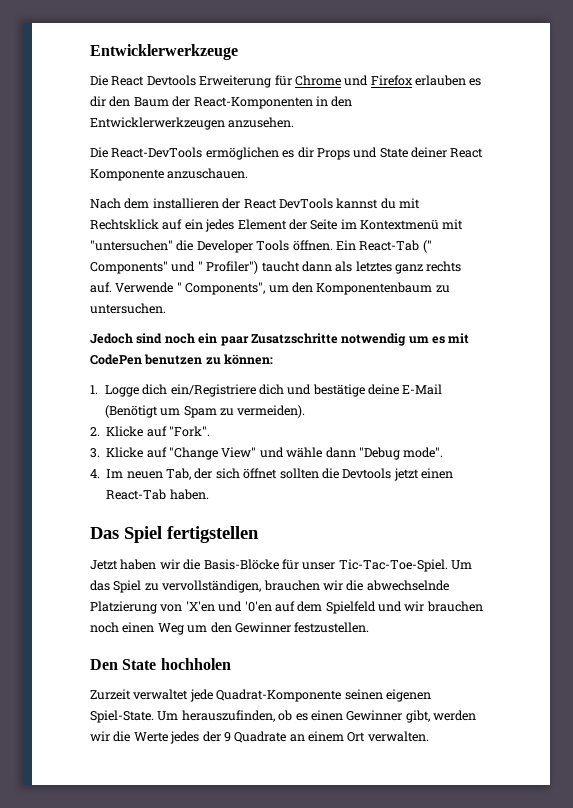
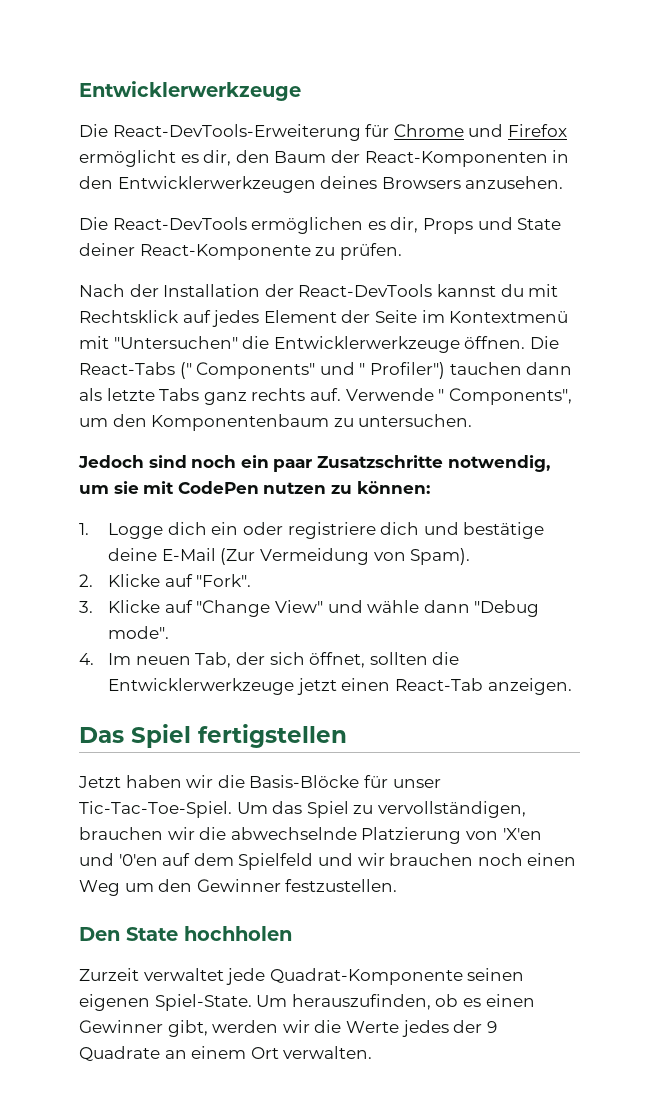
[111,75,272,88] React Devtools Erweiterung -> [112,124,361,141] React-DevTools-Erweiterung
[415,75,482,86] [90,96,106,107] erlauben es dir -> [79,150,232,167] ermöglicht es dir,
(225, 123) none -> [320,176,461,189] deines Browsers
[297,147,314,158] dir -> [390,217,419,233] dir,
[450,148,484,158] [90,168,249,181] [90,198,333,209] React Komponente anzuschauen. // Nach dem installieren der React DevTools -> [139,243,402,260] [79,284,433,297] React-Komponente zu prüfen. // Nach der Installation der React-DevTools
[184,219,203,230] ein -> (211, 316) none
[90,240,420,253] "untersuchen" die Developer Tools öffnen. Ein React-Tab -> [113,336,559,353] [79,362,175,375] "Untersuchen" die Entwicklerwerkzeuge öffnen. Die React-Tabs
[261,261,300,272] taucht -> [449,362,522,375] tauchen
[355,261,392,272] letztes -> [106,388,200,401] letzte Tabs
[341,333,445,346] notwendig um es -> [447,455,550,472] [79,481,139,494] notwendig, um sie
[144,354,203,365] benutzen -> [263,482,327,494] nutzen
[170,384,256,397] ein/Registriere -> [211,522,376,539] ein oder registriere
[104,405,306,418] (Benötigt um Spam zu vermeiden). -> [220,548,471,565] (Zur Vermeidung von Spam).
[243,468,278,479] öffnet -> [309,652,366,668] öffnet,
[342,468,392,479] Devtools -> [108,678,295,695] Entwicklerwerkzeuge
[169,489,209,500] haben. -> [487,678,572,695] anzeigen.

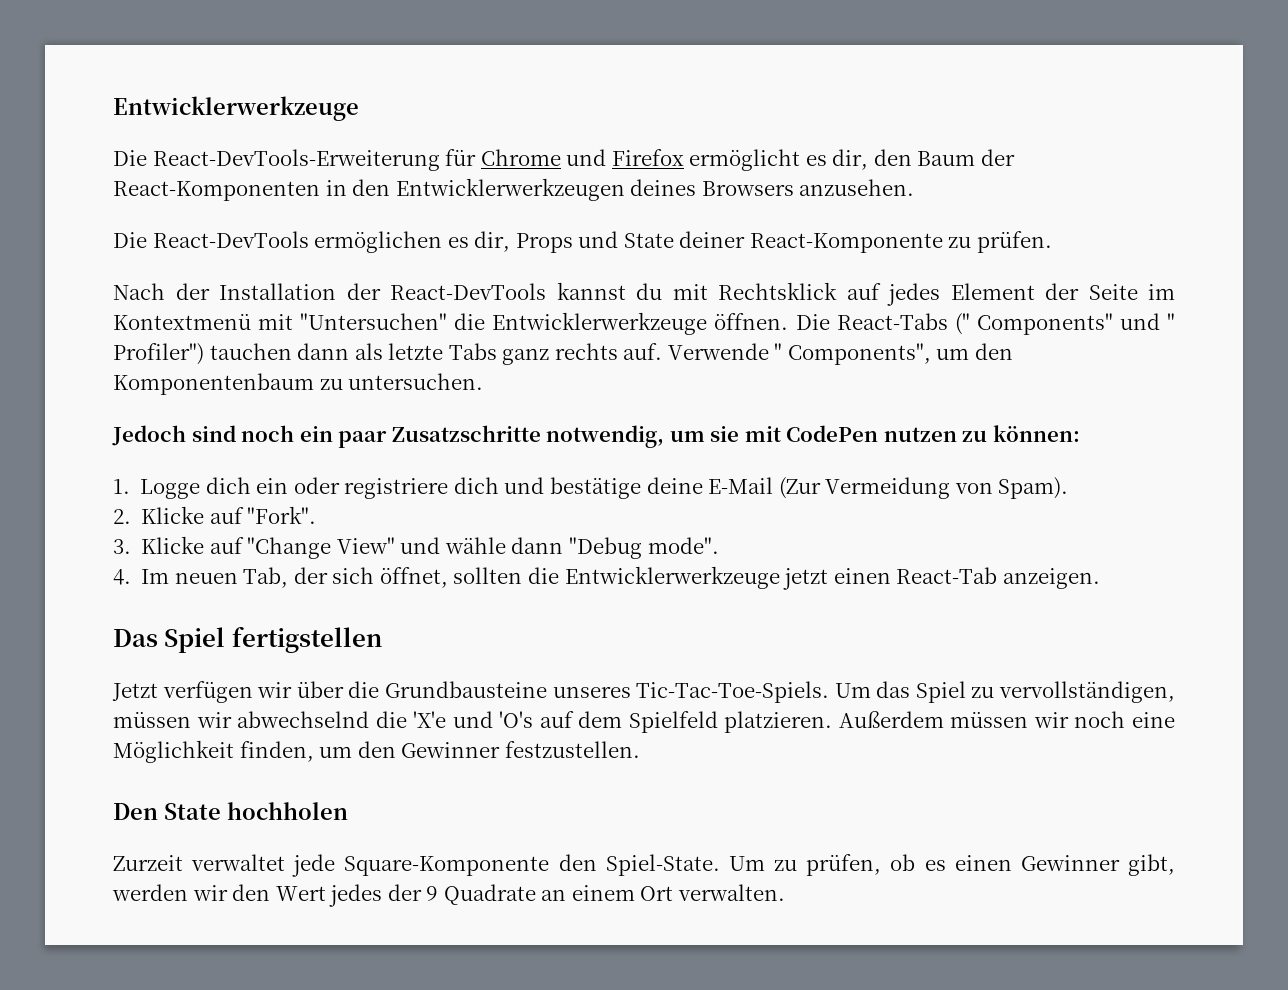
[125,775,441,788] [79,801,232,818] haben wir die Basis-Blöcke für unser Tic-Tac-Toe-Spiel. -> [162,681,830,703] verfügen wir über die Grundbausteine unseres Tic-Tac-Toe-Spiels.
[79,827,542,844] [79,853,577,870] [79,880,120,896] brauchen wir die abwechselnde Platzierung von 'X'en und '0'en auf dem Spielfeld und wir brauchen noch einen Weg -> [113,711,1175,733] [113,740,314,763] müssen wir abwechselnd die 'X'e und 'O's auf dem Spielfeld platzieren. Außerdem müssen wir noch eine Möglichkeit finden,
[269,968,525,985] [79,994,431,1011] Quadrat-Komponente seinen eigenen Spiel-State. Um herauszufinden, -> [344,854,882,876] Square-Komponente den Spiel-State. Um zu prüfen,
[314,1020,399,1033] die Werte -> [232,884,326,901] den Wert

